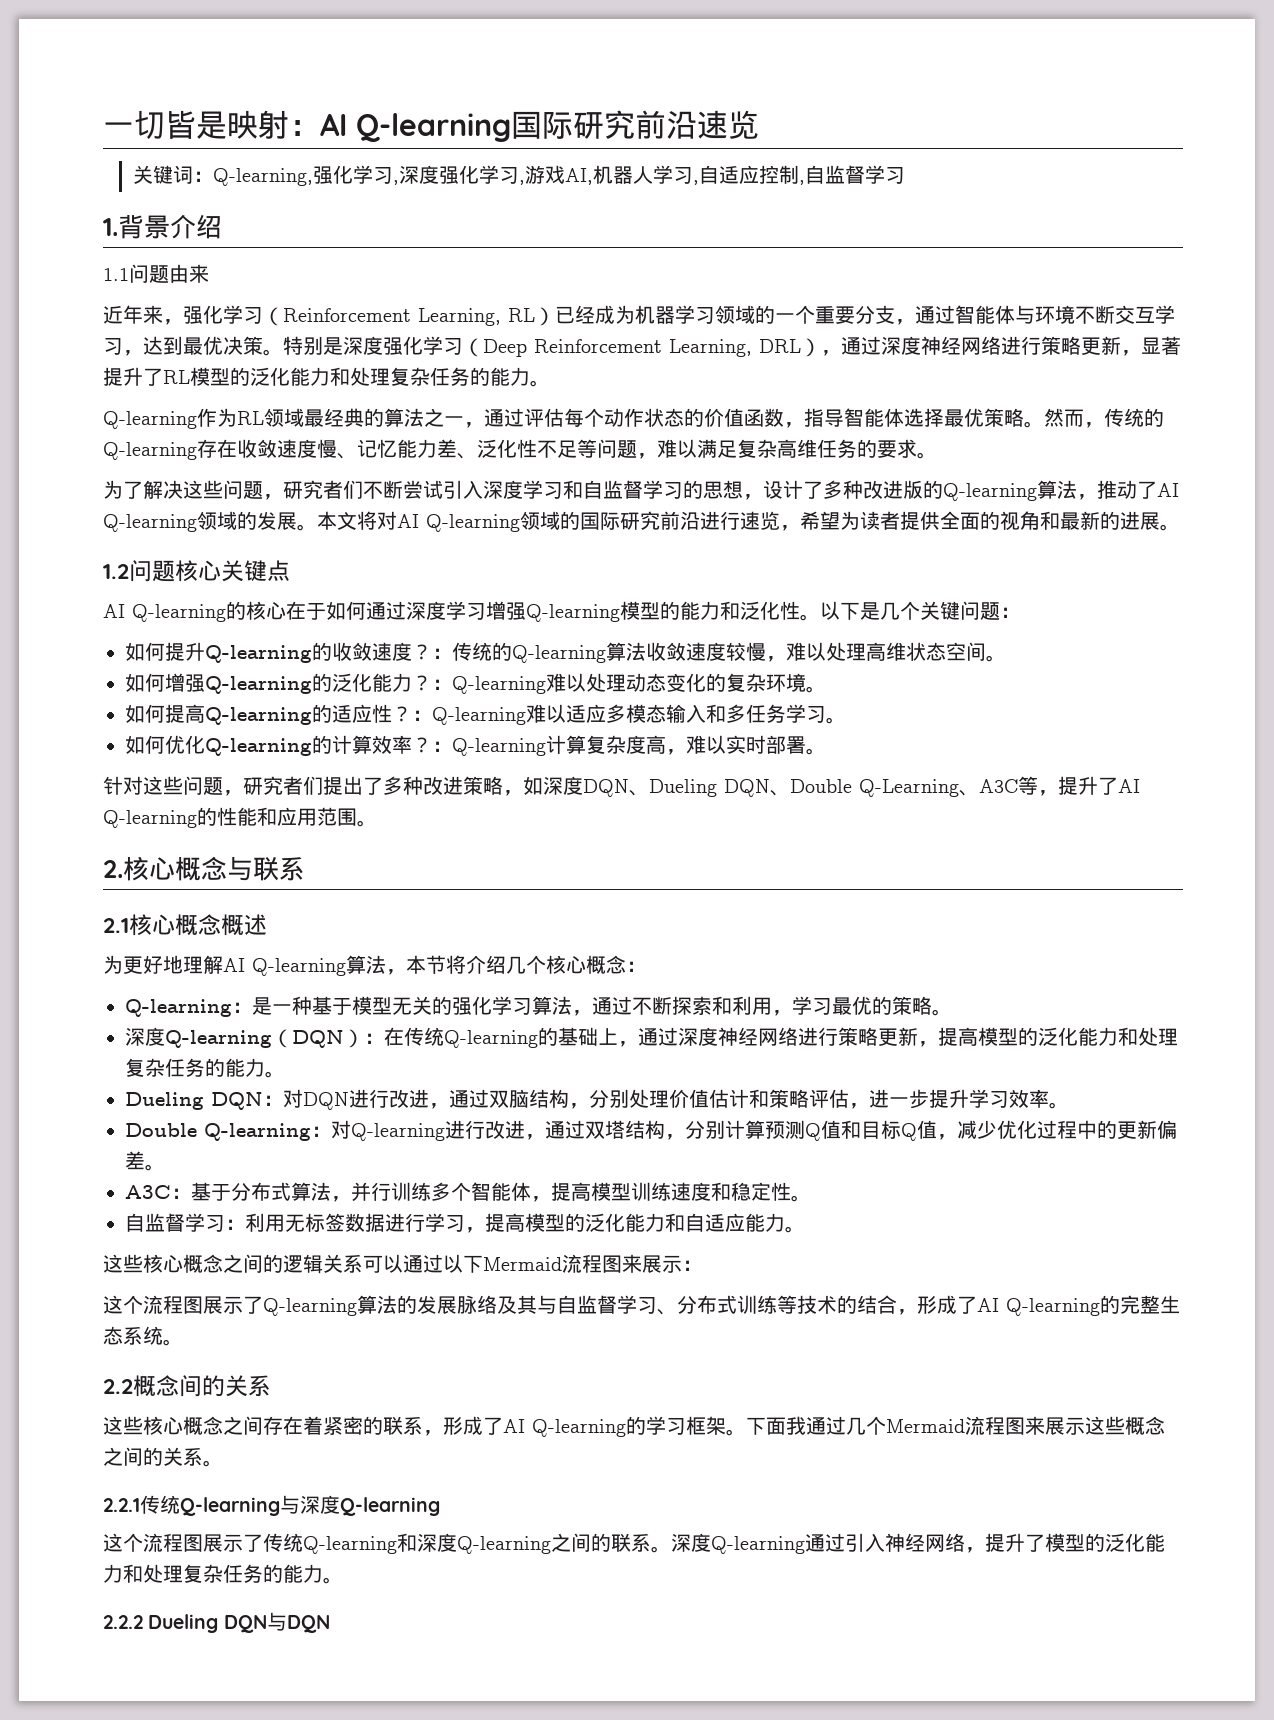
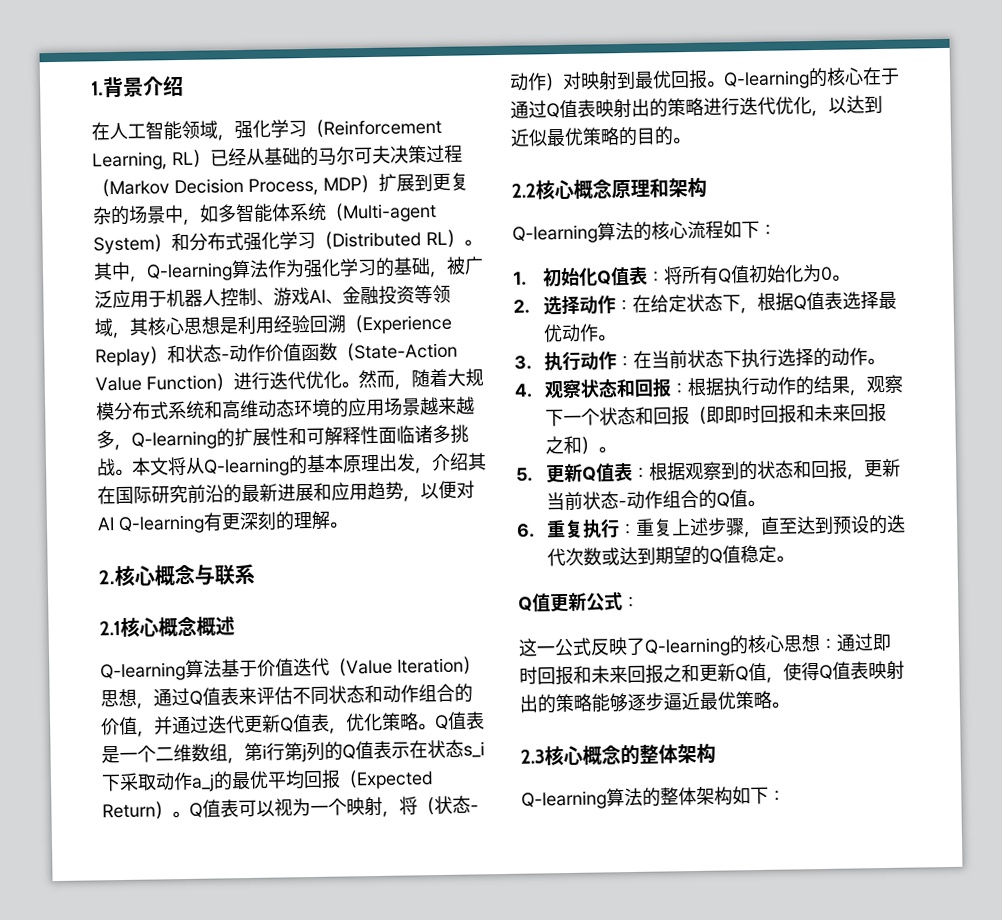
[103,110,759,142] [132,165,905,186] 一切皆是映射：AI Q-learning国际研究前沿速览 // 关键词：Q-learning,强化学习,深度强化学习,游戏AI,机器人学习,自适应控制,自监督学习 // -> (91, 88) none
[103,264,209,283] [103,305,163,324] 1.1问题由来 // 近年来 -> [91,120,218,141] 在人工智能领域
[595,305,1175,325] [103,336,1181,357] [103,367,550,387] [103,408,1164,429] [103,439,937,460] [103,480,1179,501] [103,511,1180,532] [103,560,290,582] [103,601,1020,622] [125,642,1006,663] [125,673,826,694] [125,704,846,725] [125,735,826,756] [103,776,1140,797] [103,807,357,828] 成为机器学习领域的一个重要分支，通过智能体与环境不断交互学习，达到最优决策。特别是深度强化学习（Deep Reinforcement Learning, DRL），通过深度神经网络进行策略更新，显著提升了RL模型的泛化能力和处理复杂任务的能力。 // Q-learning作为RL领域最经典的算法之一，通过评估每个动作状态的价值函数，指导智能体选择最优策略。然而，传统的Q-learning存在收敛速度慢、记忆能力差、泛化性不足等问题，难以满足复杂高维任务的要求。 // 为了解决这些问题，研究者们不断尝试引入深度学习和自监督学习的思想，设计了多种改进版的Q-learning算法，推动了AI Q-learning领域的发展。本文将对AI Q-learning领域的国际研究前沿进行速览，希望为读者提供全面的视角和最新的进展。 // 1.2问题核心关键点 // AI Q-learning的核心在于如何通过深度学习增强Q-learning模型的能力和泛化性。以下是几个关键问题： // 如何提升Q-learning的收敛速度？：传统的Q-learning算法收敛速度较慢，难以处理高维状态空间。 // 如何增强Q-learning的泛化能力？：Q-learning难以处理动态变化的复杂环境。 // 如何提高Q-learning的适应性？：Q-learning难以适应多模态输入和多任务学习。 // 如何优化Q-learning的计算效率？：Q-learning计算复杂度高，难以实时部署。 // 针对这些问题，研究者们提出了多种改进策略，如深度DQN、Dueling DQN、Double Q-Learning、A3C等，提升了AI Q-learning的性能和应用范围 -> [246,144,463,167] [92,172,469,198] [92,202,437,226] [93,229,482,255] [93,256,484,282] [94,284,451,309] [94,314,452,339] [95,342,458,367] [95,368,484,392] [96,396,475,421] [96,424,469,451] [96,452,487,477] [97,480,475,505] [97,510,331,535] 从基础的马尔可夫决策过程（Markov Decision Process, MDP）扩展到更复杂的场景中，如多智能体系统（Multi-agent System）和分布式强化学习（Distributed RL）。其中，Q-learning算法作为强化学习的基础，被广泛应用于机器人控制、游戏AI、金融投资等领域，其核心思想是利用经验回溯（Experience Replay）和状态-动作价值函数（State-Action Value Function）进行迭代优化。然而，随着大规模分布式系统和高维动态环境的应用场景越来越多，Q-learning的扩展性和可解释性面临诸多挑战。本文将从Q-learning的基本原理出发，介绍其在国际研究前沿的最新进展和应用趋势，以便对AI Q-learning有更深刻的理解
[103,955,646,976] [125,996,952,1017] [125,1027,1178,1048] [125,1058,285,1078] [125,1089,1069,1110] [125,1120,1177,1141] [125,1151,165,1171] [125,1182,811,1202] [125,1213,805,1233] [103,1254,702,1274] [103,1295,1180,1316] [103,1326,183,1346] [103,1375,271,1397] [103,1416,1165,1437] [103,1447,223,1467] [103,1495,440,1516] [103,1533,1165,1554] [103,1564,343,1584] [103,1612,330,1633] 为更好地理解AI Q-learning算法，本节将介绍几个核心概念： // Q-learning：是一种基于模型无关的强化学习算法，通过不断探索和利用，学习最优的策略。 // 深度Q-learning（DQN）：在传统Q-learning的基础上，通过深度神经网络进行策略更新，提高模型的泛化能力和处理复杂任务的能力。 // Dueling DQN：对DQN进行改进，通过双脑结构，分别处理价值估计和策略评估，进一步提升学习效率。 // Double Q-learning：对Q-learning进行改进，通过双塔结构，分别计算预测Q值和目标Q值，减少优化过程中的更新偏差。 // A3C：基于分布式算法，并行训练多个智能体，提高模型训练速度和稳定性。 // 自监督学习：利用无标签数据进行学习，提高模型的泛化能力和自适应能力。 // 这些核心概念之间的逻辑关系可以通过以下Mermaid流程图来展示： // 这个流程图展示了Q-learning算法的发展脉络及其与自监督学习、分布式训练等技术的结合，形成了AI Q-learning的完整生态系统。 // 2.2概念间的关系 // 这些核心概念之间存在着紧密的联系，形成了AI Q-learning的学习框架。下面我通过几个Mermaid流程图来展示这些概念之间的关系。 // 2.2.1传统Q-learning与深度Q-learning // 这个流程图展示了传统Q-learning和深度Q-learning之间的联系。深度Q-learning通过引入神经网络，提升了模型的泛化能力和处理复杂任务的能力。 // 2.2.2 Dueling DQN与DQN -> [100,656,481,682] [100,683,473,709] [101,711,485,737] [101,739,485,764] [101,769,434,792] [102,795,479,820] [509,66,900,92] [510,94,883,119] [510,126,691,147] [511,177,707,200] [512,220,777,244] [513,263,851,288] [513,291,898,316] [543,323,617,343] [514,347,886,372] [514,374,905,399] [545,402,888,427] [545,435,617,455] [516,458,902,484] [546,489,766,511] [517,514,907,539] [547,544,795,567] [518,592,640,613] [518,633,892,657] [519,660,905,686] [519,690,789,714] [520,743,716,766] [521,786,786,810] Q-learning算法基于价值迭代（Value Iteration）思想，通过Q值表来评估不同状态和动作组合的价值，并通过迭代更新Q值表，优化策略。Q值表是一个二维数组，第i行第j列的Q值表示在状态s_i下采取动作a_j的最优平均回报（Expected Return）。Q值表可以视为一个映射，将（状态-动作）对映射到最优回报。Q-learning的核心在于通过Q值表映射出的策略进行迭代优化，以达到近似最优策略的目的。 // 2.2核心概念原理和架构 // Q-learning算法的核心流程如下： // 1.初始化Q值表：将所有Q值初始化为0。 // 2.选择动作：在给定状态下，根据Q值表选择最优动作。 // 3.执行动作：在当前状态下执行选择的动作。 // 4.观察状态和回报：根据执行动作的结果，观察下一个状态和回报（即即时回报和未来回报之和）。 // 5.更新Q值表：根据观察到的状态和回报，更新当前状态-动作组合的Q值。 // 6.重复执行：重复上述步骤，直至达到预设的迭代次数或达到期望的Q值稳定。 // Q值更新公式： // 这一公式反映了Q-learning的核心思想：通过即时回报和未来回报之和更新Q值，使得Q值表映射出的策略能够逐步逼近最优策略。 // 2.3核心概念的整体架构 // Q-learning算法的整体架构如下：

